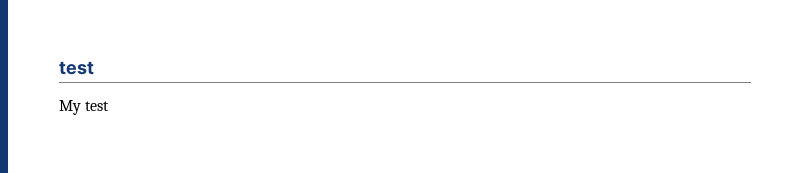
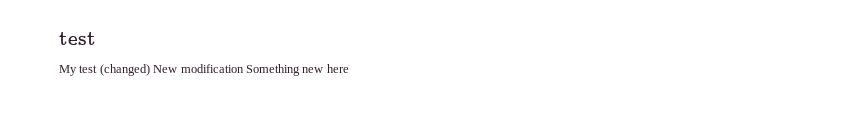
(110, 106) none -> [99,64,349,76] (changed) New modification Something new here

